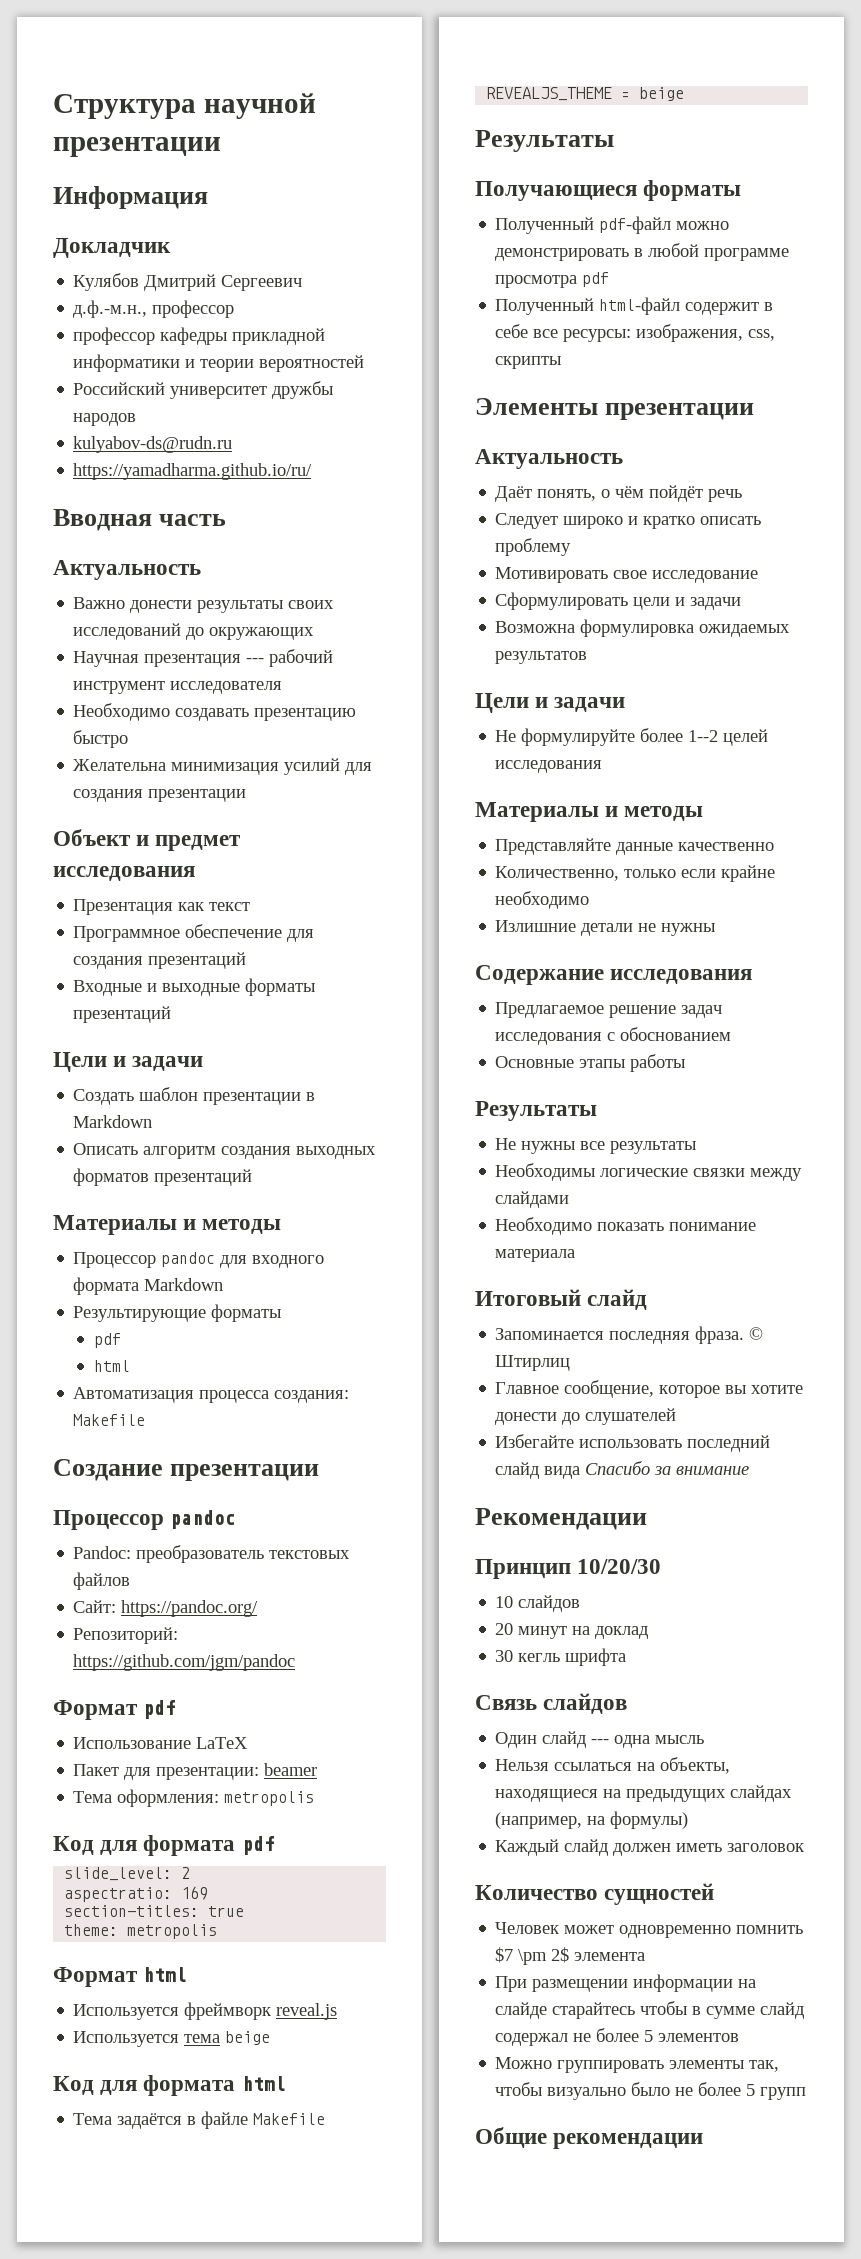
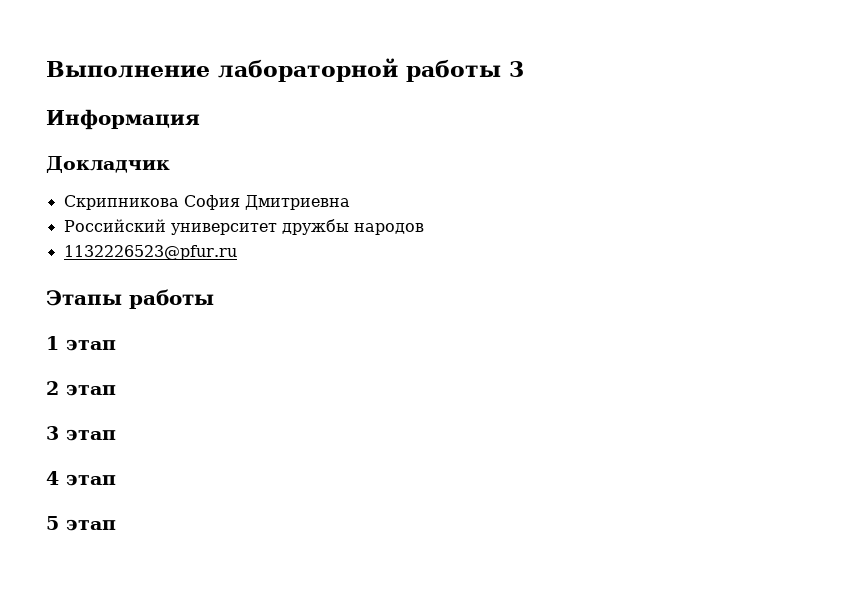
[53,93,316,119] [53,137,221,157] [53,186,208,209] [53,238,171,258] [73,273,303,291] [73,300,235,318] [73,327,326,345] [73,354,365,372] [73,381,334,399] [73,413,137,426] [73,436,233,453] [73,463,313,480] [53,509,227,531] [53,560,201,580] [73,597,335,613] [73,623,315,640] [73,649,334,667] [73,681,283,694] [73,703,357,721] [73,730,129,748] [73,758,373,775] [73,789,247,802] [53,829,242,851] [53,866,195,881] [73,899,251,915] [73,924,315,942] [73,952,247,969] [73,978,316,996] [73,1006,172,1023] [53,1052,204,1072] [73,1087,316,1105] [73,1115,153,1128] [73,1143,377,1159] [73,1168,253,1186] [53,1215,282,1235] [73,1252,325,1268] [73,1277,224,1295] [73,1304,282,1322] [94,1333,122,1348] [94,1360,131,1372] [73,1387,350,1403] [73,1414,146,1426] [53,1459,320,1481] [53,1510,237,1530] [73,1545,351,1563] [73,1572,131,1590] [73,1600,259,1617] [73,1627,179,1644] [73,1654,296,1671] [53,1700,177,1720] [73,1737,249,1749] [73,1763,318,1780] [73,1789,315,1807] [53,1835,275,1856] [64,1867,191,1881] [64,1886,209,1902] [64,1905,245,1917] [64,1924,218,1939] [53,1967,188,1987] [73,2002,338,2020] [73,2031,271,2047] [53,2075,286,2096] [73,2111,326,2129] [486,87,685,101] [475,130,614,152] [475,180,742,201] [495,216,730,234] [495,243,790,261] [495,272,610,288] [495,297,774,315] [495,324,776,342] [495,356,562,369] [475,398,755,420] [475,449,623,469] [495,485,743,502] [495,513,762,529] [495,538,572,556] [495,567,759,583] [495,592,742,610] [495,619,791,637] [495,651,588,664] [475,693,626,713] [495,728,769,746] [495,760,603,773] [475,802,704,822] [495,838,775,855] [495,865,776,882] [495,891,590,909] [495,920,716,936] [475,965,753,985] [495,1002,723,1018] [495,1027,732,1045] [495,1054,686,1072] [475,1101,597,1121] [495,1138,697,1154] [495,1163,803,1181] [495,1191,570,1208] [495,1217,757,1235] [495,1249,576,1262] [475,1289,648,1310] [495,1326,764,1344] [495,1355,571,1371] [495,1380,804,1398] [495,1408,677,1425] [495,1434,771,1452] [495,1461,750,1479] [475,1508,647,1530] [475,1559,662,1579] [495,1595,581,1612] [495,1623,649,1639] [495,1648,627,1666] [475,1693,628,1714] [495,1731,705,1748] [495,1757,731,1774] [495,1785,793,1802] [495,1811,689,1829] [495,1839,805,1856] [475,1883,715,1905] [495,1922,804,1938] [495,1947,646,1965] [495,1974,757,1992] [495,2001,805,2019] [495,2028,740,2046] [495,2057,780,2073] [495,2082,807,2100] [475,2127,704,2149] Структура научной презентации // Информация // Докладчик // Кулябов Дмитрий Сергеевич // д.ф.-м.н., профессор // профессор кафедры прикладной информатики и теории вероятностей // Российский университет дружбы народов // kulyabov-ds@rudn.ru // https://yamadharma.github.io/ru/ // Вводная часть // Актуальность // Важно донести результаты своих исследований до окружающих // Научная презентация --- рабочий инструмент исследователя // Необходимо создавать презентацию быстро // Желательна минимизация усилий для создания презентации // Объект и предмет исследования // Презентация как текст // Программное обеспечение для создания презентаций // Входные и выходные форматы презентаций // Цели и задачи // Создать шаблон презентации в Markdown // Описать алгоритм создания выходных форматов презентаций // Материалы и методы // Процессор pandoc для входного формата Markdown // Результирующие форматы // pdf // html // Автоматизация процесса создания: Makefile // Создание презентации // Процессор pandoc // Pandoc: преобразователь текстовых файлов // Сайт: https://pandoc.org/ // Репозиторий: https://github.com/jgm/pandoc // Формат pdf // Использование LaTeX // Пакет для презентации: beamer // Тема оформления: metropolis // Код для формата pdf // slide_level: 2 // aspectratio: 169 // section-titles: true // theme: metropolis // Формат html // Используется фреймворк reveal.js // Используется тема beige // Код для формата html // Тема задаётся в файле Makefile // REVEALJS_THEME = beige // Результаты // Получающиеся форматы // Полученный pdf-файл можно демонстрировать в любой программе просмотра pdf // Полученный html-файл содержит в себе все ресурсы: изображения, css, скрипты // Элементы презентации // Актуальность // Даёт понять, о чём пойдёт речь // Следует широко и кратко описать проблему // Мотивировать свое исследование // Сформулировать цели и задачи // Возможна формулировка ожидаемых результатов // Цели и задачи // Не формулируйте более 1--2 целей исследования // Материалы и методы // Представляйте данные качественно // Количественно, только если крайне необходимо // Излишние детали не нужны // Содержание исследования // Предлагаемое решение задач исследования с обоснованием // Основные этапы работы // Результаты // Не нужны все результаты // Необходимы логические связки между слайдами // Необходимо показать понимание материала // Итоговый слайд // Запоминается последняя фраза. © Штирлиц // Главное сообщение, которое вы хотите донести до слушателей // Избегайте использовать последний слайд вида Спасибо за внимание // Рекомендации // Принцип 10/20/30 // 10 слайдов // 20 минут на доклад // 30 кегль шрифта // Связь слайдов // Один слайд --- одна мысль // Нельзя ссылаться на объекты, находящиеся на предыдущих слайдах (например, на формулы) // Каждый слайд должен иметь заголовок // Количество сущностей // Человек может одновременно помнить $7 \pm 2$ элемента // При размещении информации на слайде старайтесь чтобы в сумме слайд содержал не более 5 элементов // Можно группировать элементы так, чтобы визуально было не более 5 групп // Общие рекомендации -> [46,58,524,82] [46,109,200,130] [46,156,170,173] [63,195,350,210] [63,219,424,235] [63,245,237,260] [46,289,214,309] [46,336,116,351] [46,381,116,396] [46,426,116,441] [46,471,116,486] [46,516,116,531] Выполнение лабораторной работы 3 // Информация // Докладчик // Скрипникова София Дмитриевна // Российский университет дружбы народов // 1132226523@pfur.ru // Этапы работы // 1 этап // 2 этап // 3 этап // 4 этап // 5 этап

